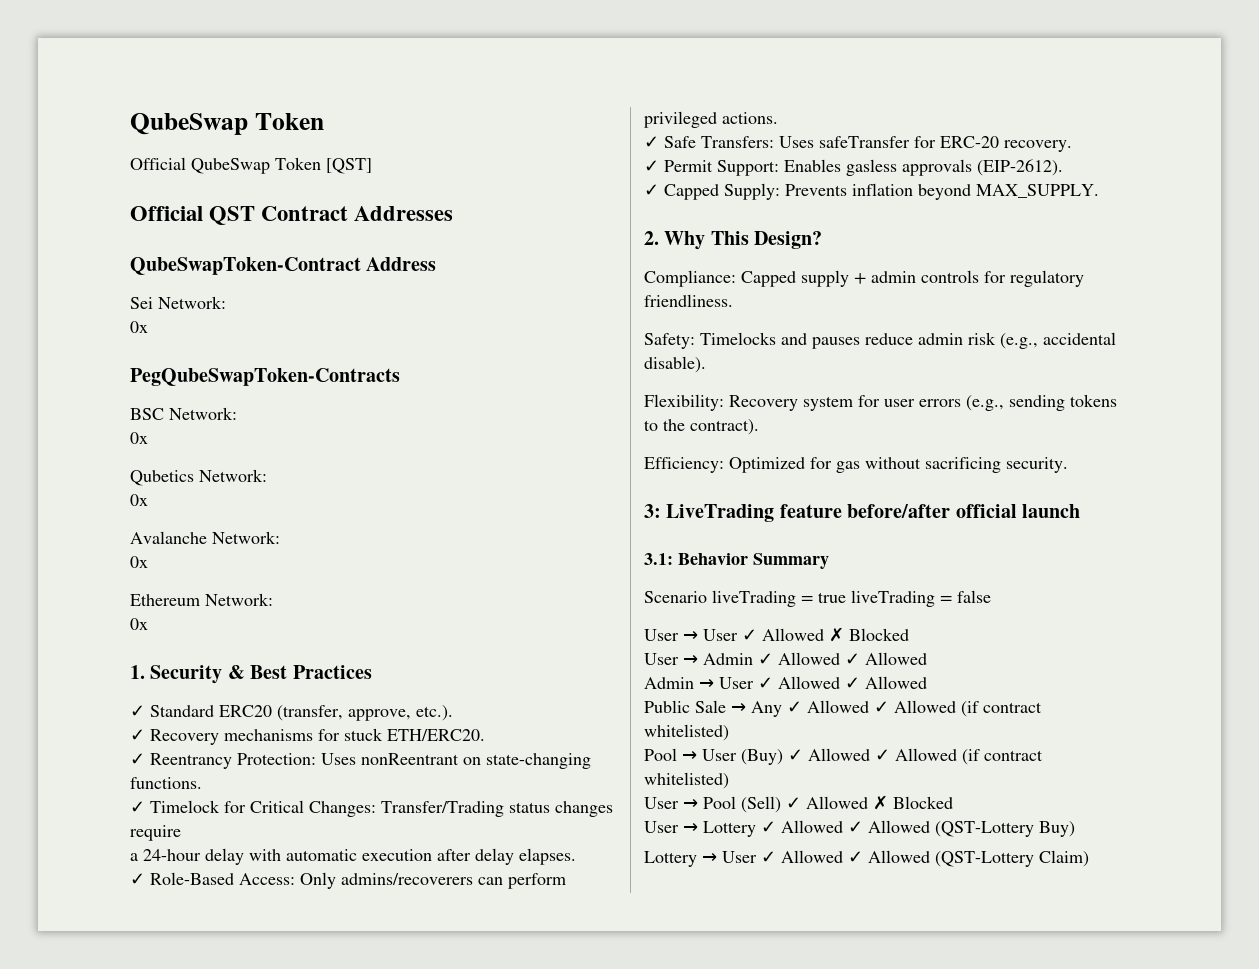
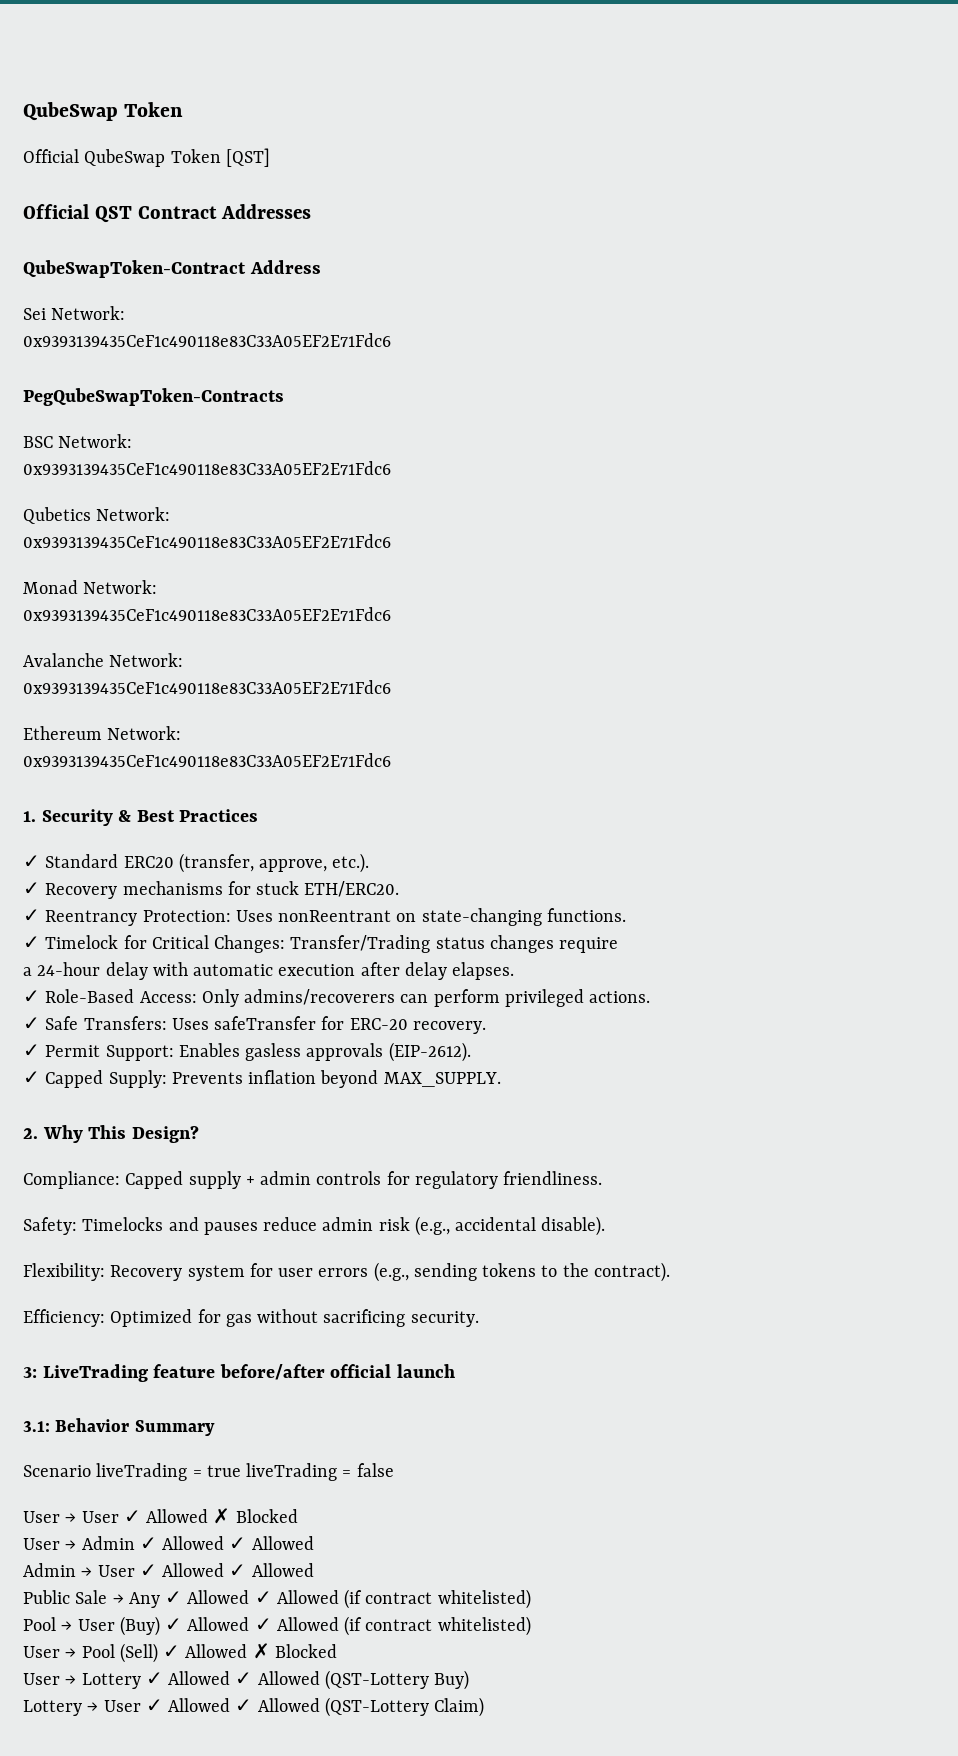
[130,321,148,333] 0x -> [23,333,391,347] 0x9393139435CeF1c490118e83C33A05EF2E71Fdc6
[130,432,148,444] 0x -> [23,461,391,475] 0x9393139435CeF1c490118e83C33A05EF2E71Fdc6
[130,494,148,506] 0x -> [23,534,391,548] [23,580,158,594] [23,607,391,621] 0x9393139435CeF1c490118e83C33A05EF2E71Fdc6 // Monad Network: // 0x9393139435CeF1c490118e83C33A05EF2E71Fdc6
[130,556,148,568] 0x -> [23,680,391,694] 0x9393139435CeF1c490118e83C33A05EF2E71Fdc6
[130,618,148,630] 0x -> [23,753,391,767] 0x9393139435CeF1c490118e83C33A05EF2E71Fdc6

